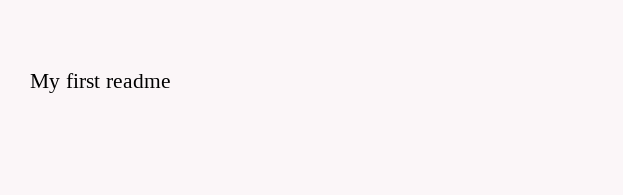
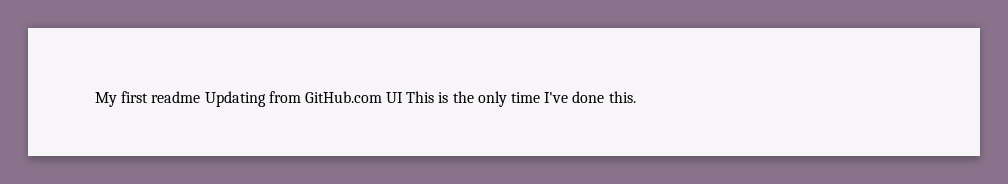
(171, 81) none -> [204,91,636,107] Updating from GitHub.com UI This is the only time I've done this.

